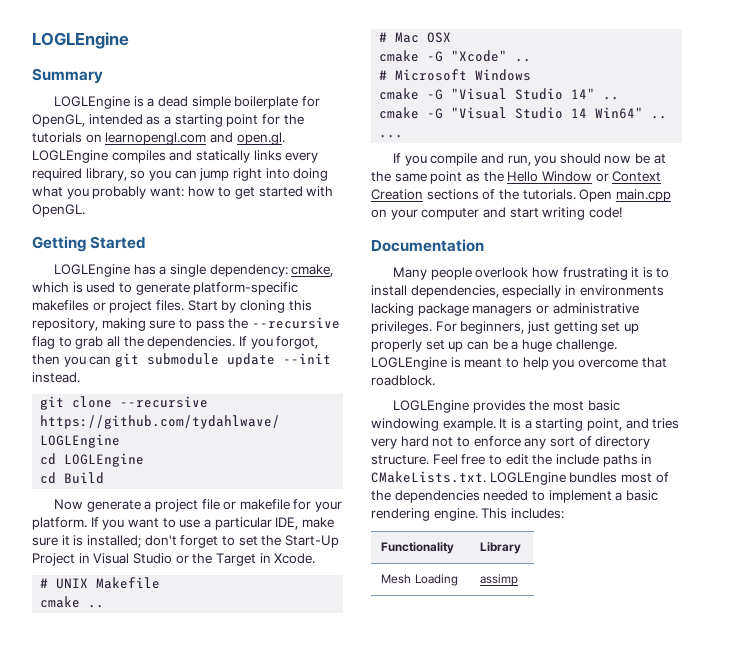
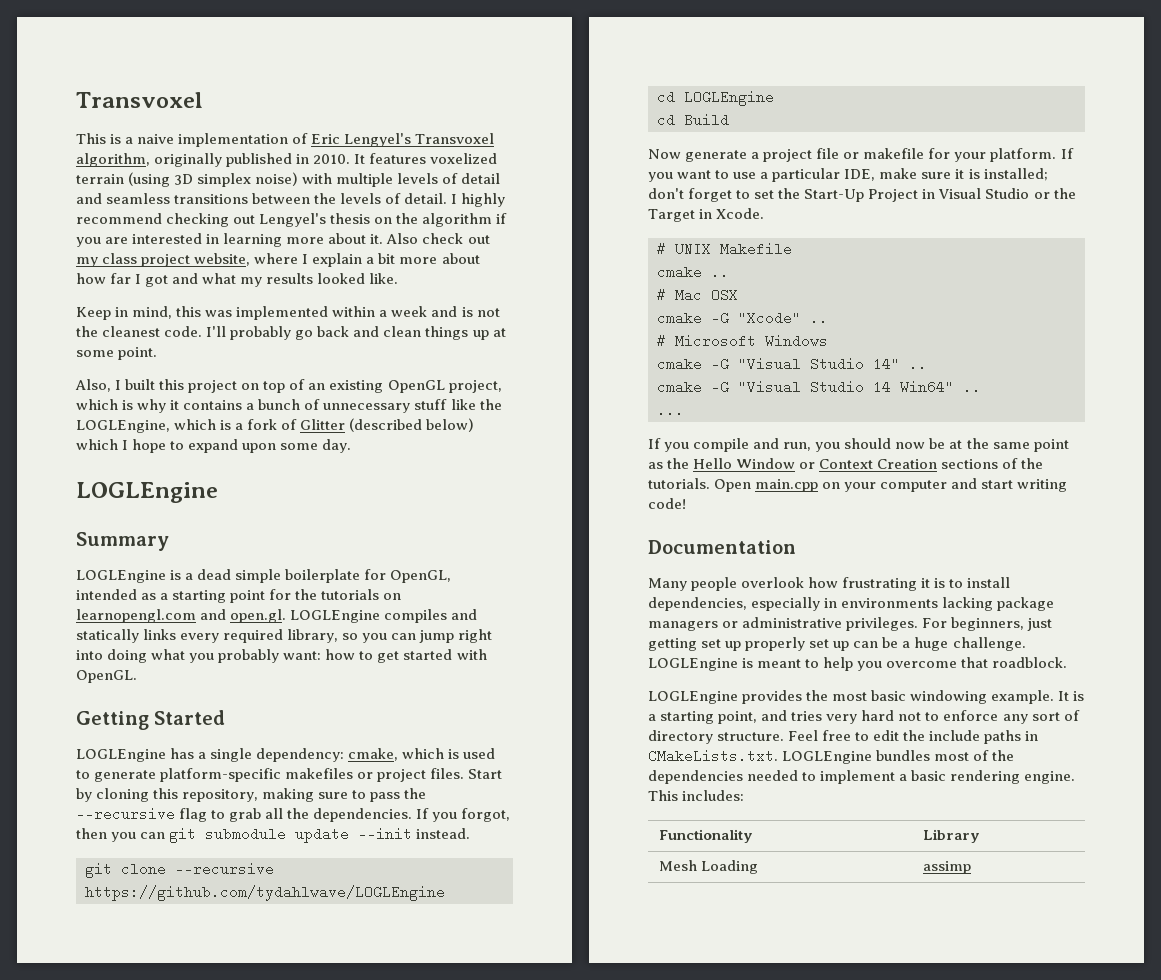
(32, 40) none -> [76,92,203,108] [76,133,495,147] [76,153,498,167] [76,172,501,187] [76,193,506,207] [76,213,508,227] [76,233,490,247] [76,253,480,267] [76,273,399,287] [76,306,500,320] [76,326,506,340] [76,347,158,360] [75,379,502,393] [76,399,502,413] [76,418,475,433] [76,439,352,453] Transvoxel // This is a naive implementation of Eric Lengyel's Transvoxel algorithm, originally published in 2010. It features voxelized terrain (using 3D simplex noise) with multiple levels of detail and seamless transitions between the levels of detail. I highly recommend checking out Lengyel's thesis on the algorithm if you are interested in learning more about it. Also check out my class project website, where I explain a bit more about how far I got and what my results looked like. // Keep in mind, this was implemented within a week and is not the cleanest code. I'll probably go back and clean things up at some point. // Also, I built this project on top of an existing OpenGL project, which is why it contains a bunch of unnecessary stuff like the LOGLEngine, which is a fork of Glitter (described below) which I hope to expand upon some day. //

